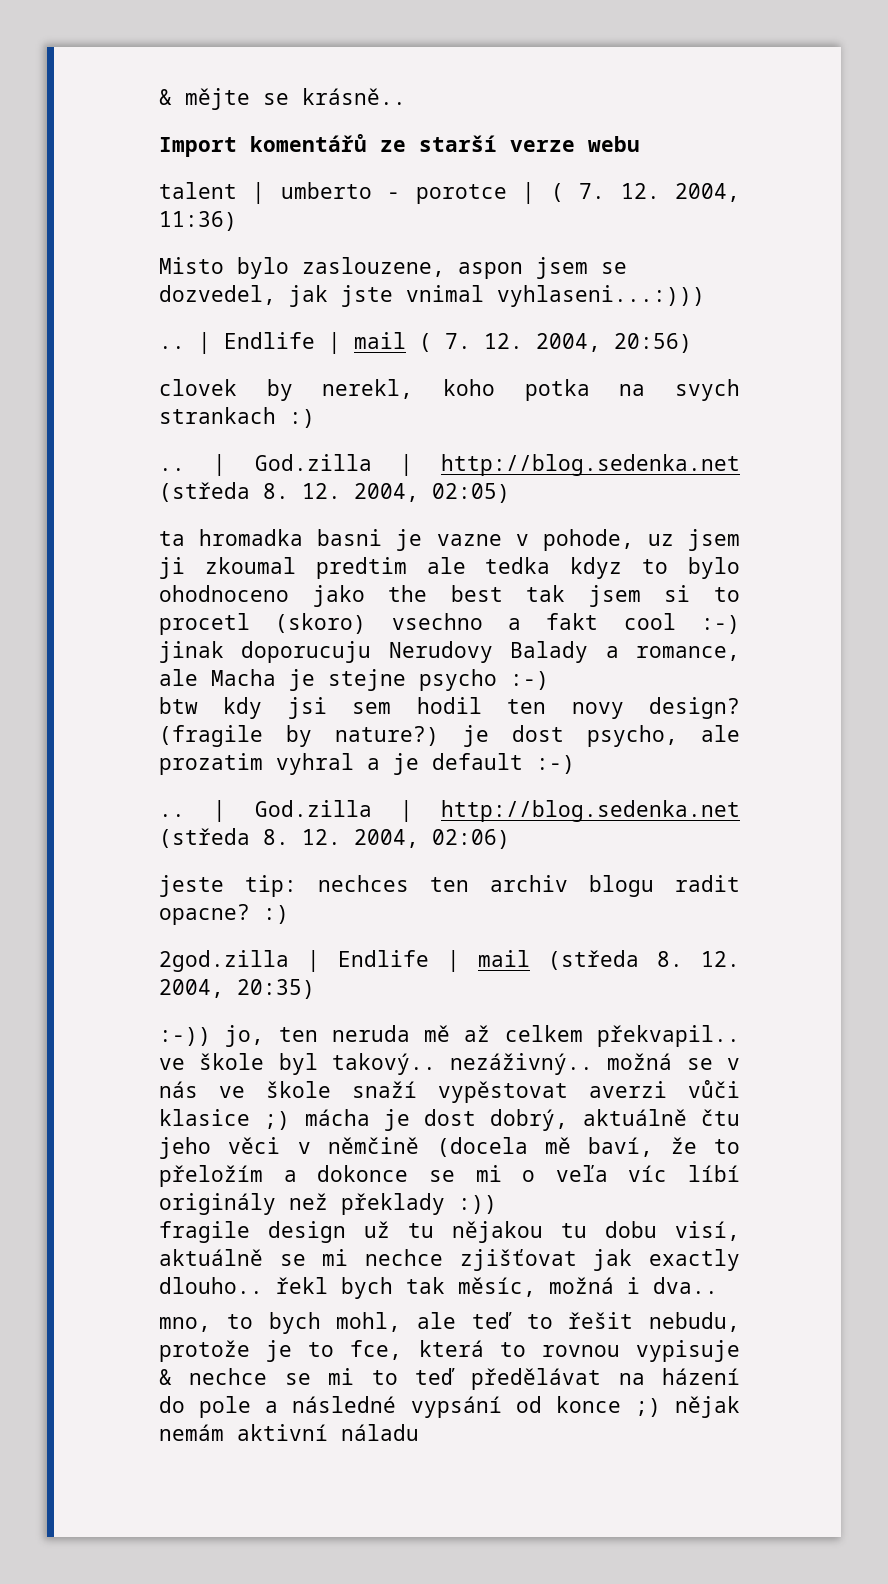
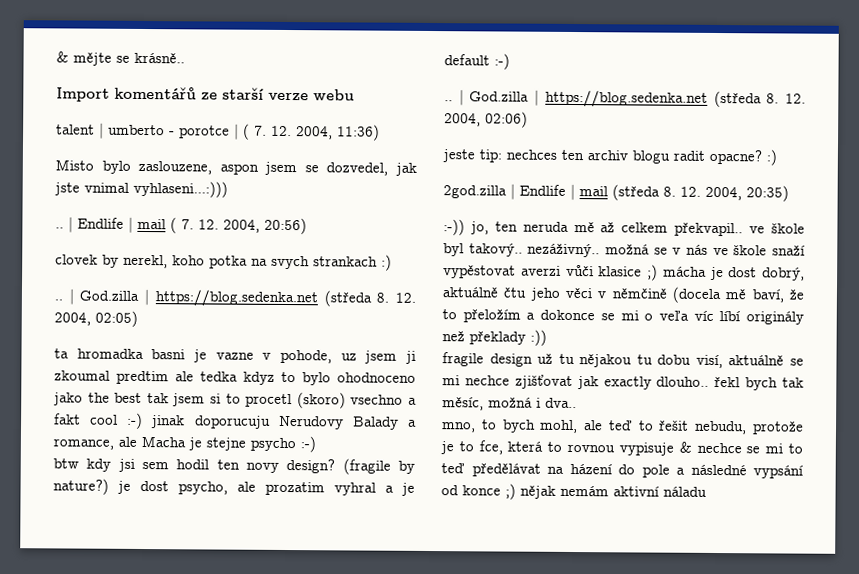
[441,454,740,476] http://blog.sedenka.net -> [154,289,318,308] https://blog.sedenka.net
[441,800,740,822] http://blog.sedenka.net -> [544,89,708,108] https://blog.sedenka.net

